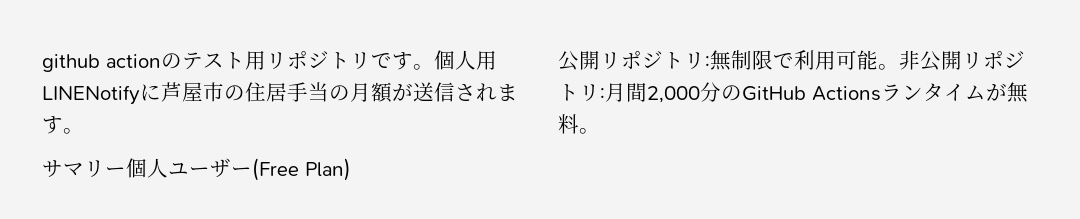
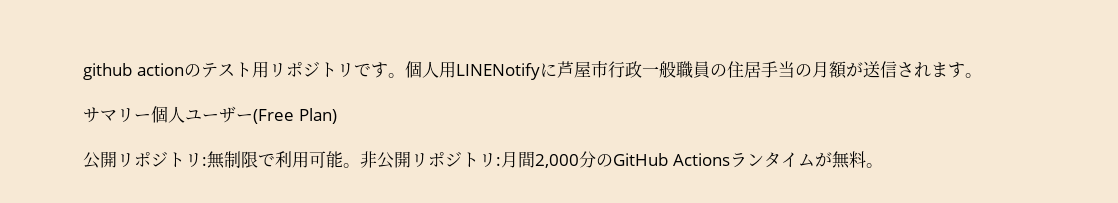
(224, 92) none -> [607,61,710,78] 行政一般職員

